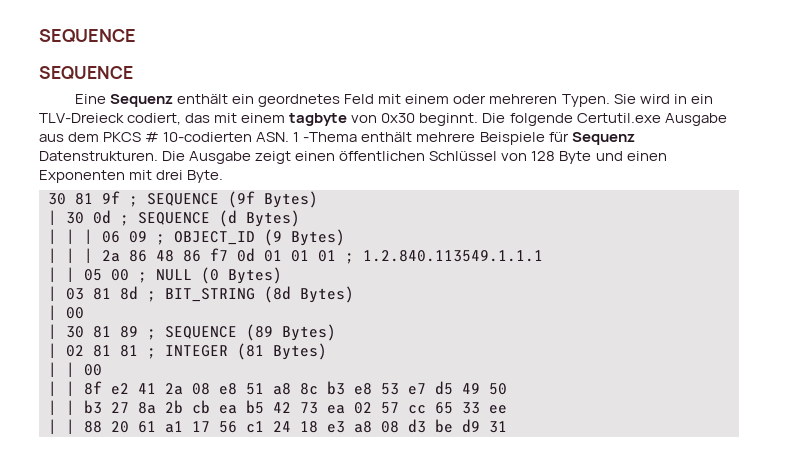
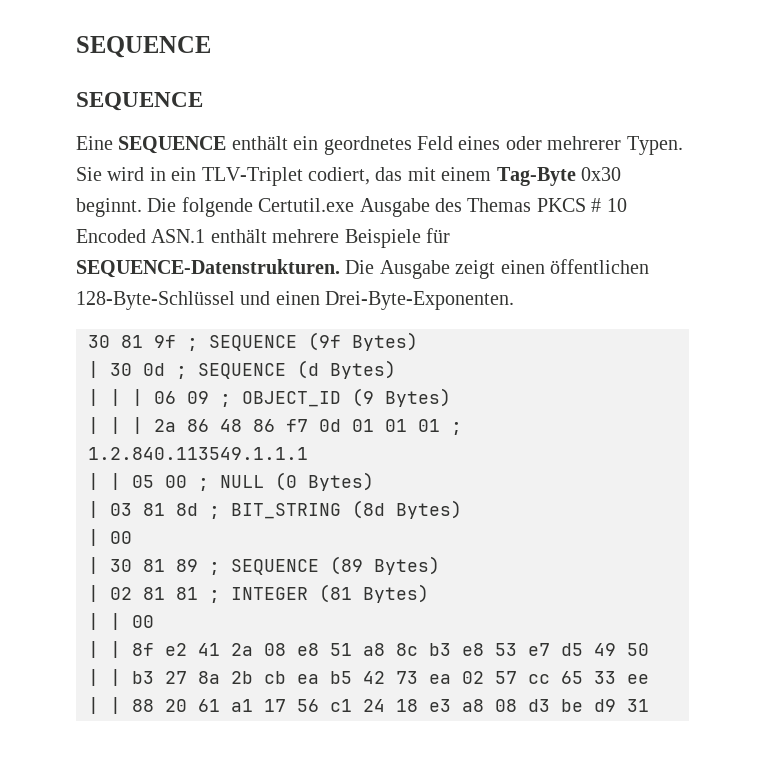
[110,94,174,107] Sequenz -> [118,136,227,154] SEQUENCE
[378,94,558,104] mit einem oder mehreren -> [458,136,622,150] eines oder mehrerer
[39,113,124,123] TLV-Dreieck -> [201,167,303,186] TLV-Triplet
[289,113,378,126] tagbyte von -> [496,167,576,186] Tag-Byte
[39,132,358,142] aus dem PKCS # 10-codierten ASN. 1 -Thema -> [435,198,627,212] [76,229,206,243] des Themas PKCS # 10 Encoded ASN.1
[571,132,635,145] [39,151,158,161] Sequenz Datenstrukturen. -> [76,259,340,278] SEQUENCE-Datenstrukturen.
[429,151,667,164] [39,170,224,183] Schlüssel von 128 Byte und einen Exponenten mit drei Byte. -> [76,291,515,310] 128-Byte-Schlüssel und einen Drei-Byte-Exponenten.

